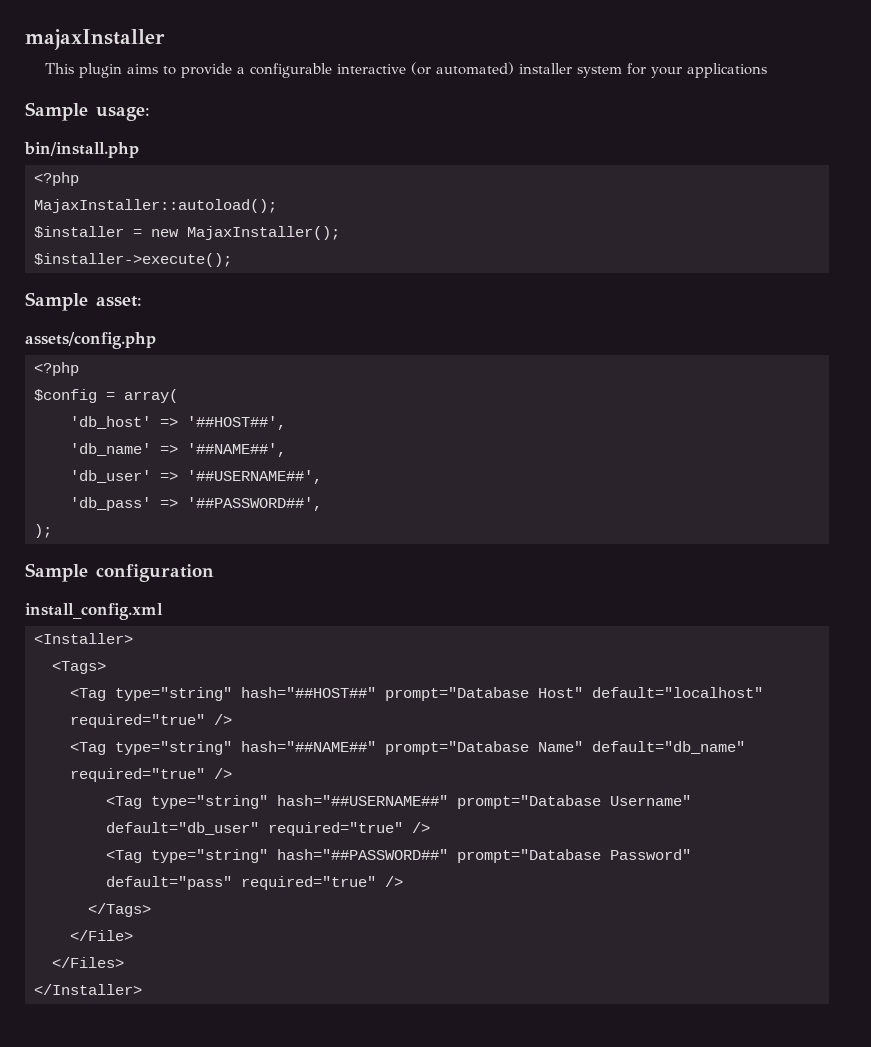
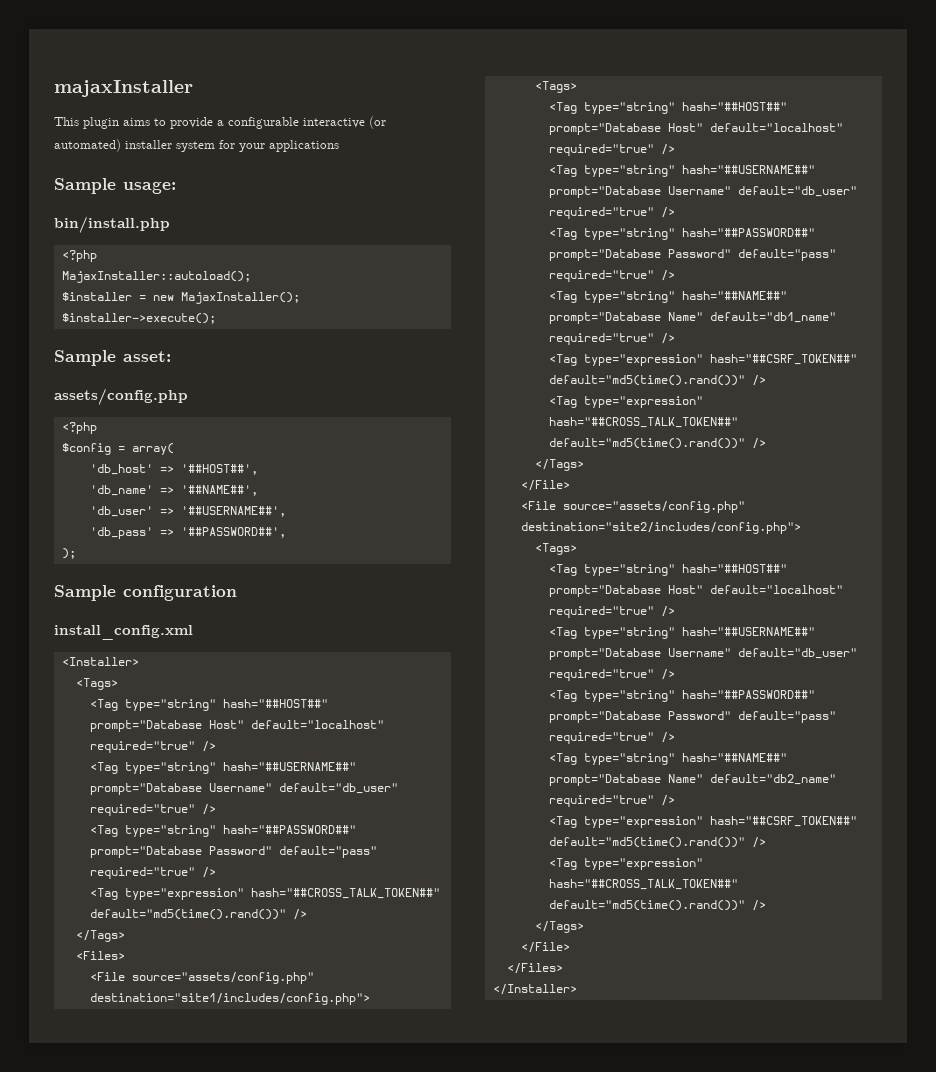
[241,741,745,755] hash="##NAME##" prompt="Database Name" default="db_name" -> [222,762,356,771] [89,783,398,795] [89,804,216,816] [89,825,356,837] [89,846,377,858] [89,867,216,879] [89,888,440,900] [89,909,307,920] [75,930,125,942] [75,951,125,960] [89,972,314,984] [89,993,370,1005] [534,81,577,93] [548,102,787,114] [548,123,843,135] hash="##USERNAME##" prompt="Database Username" default="db_user" required="true" /> // <Tag type="string" hash="##PASSWORD##" prompt="Database Password" default="pass" required="true" /> // <Tag type="expression" hash="##CROSS_TALK_TOKEN##" default="md5(time().rand())" /> // </Tags> // <Files> // <File source="assets/config.php" destination="site1/includes/config.php"> // <Tags> // <Tag type="string" hash="##HOST##" prompt="Database Host" default="localhost"
(403, 881) none -> [548,291,787,303] [548,312,836,324] [548,333,675,345] [548,354,857,366] [548,375,766,386] [548,396,703,408] [548,417,738,428] [548,438,766,449] [534,459,584,471] [520,480,570,491] [520,501,745,513] [520,522,801,534] [534,543,577,555] [548,564,787,576] [548,585,843,597] [548,606,675,618] [548,627,815,639] [548,648,857,660] [548,669,675,681] [548,690,815,702] [548,711,836,723] [548,732,675,744] [548,753,787,765] [548,774,836,786] [548,795,675,807] [548,816,857,828] [548,837,766,848] [548,858,703,870] [548,879,738,890] [548,900,766,911] // <Tag type="string" hash="##NAME##" prompt="Database Name" default="db1_name" required="true" /> // <Tag type="expression" hash="##CSRF_TOKEN##" default="md5(time().rand())" /> // <Tag type="expression" hash="##CROSS_TALK_TOKEN##" default="md5(time().rand())" /> // </Tags> // </File> // <File source="assets/config.php" destination="site2/includes/config.php"> // <Tags> // <Tag type="string" hash="##HOST##" prompt="Database Host" default="localhost" required="true" /> // <Tag type="string" hash="##USERNAME##" prompt="Database Username" default="db_user" required="true" /> // <Tag type="string" hash="##PASSWORD##" prompt="Database Password" default="pass" required="true" /> // <Tag type="string" hash="##NAME##" prompt="Database Name" default="db2_name" required="true" /> // <Tag type="expression" hash="##CSRF_TOKEN##" default="md5(time().rand())" /> // <Tag type="expression" hash="##CROSS_TALK_TOKEN##" default="md5(time().rand())" />

